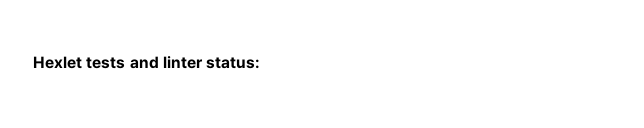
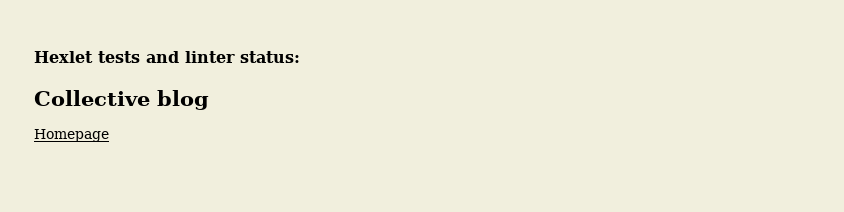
(261, 63) none -> [34,90,209,110] [34,129,109,142] // Collective blog // Homepage

